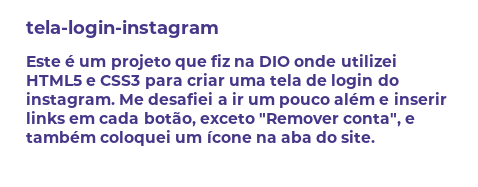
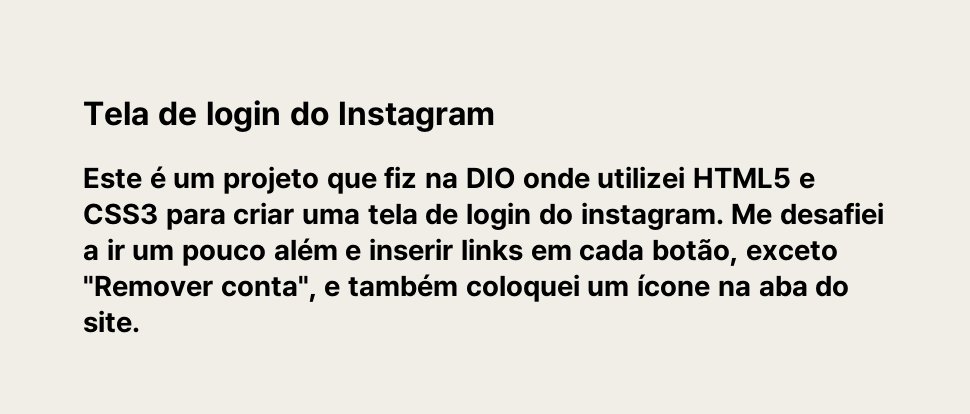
[26,19,219,38] tela-login-instagram -> [83,100,495,132] Tela de login do Instagram

